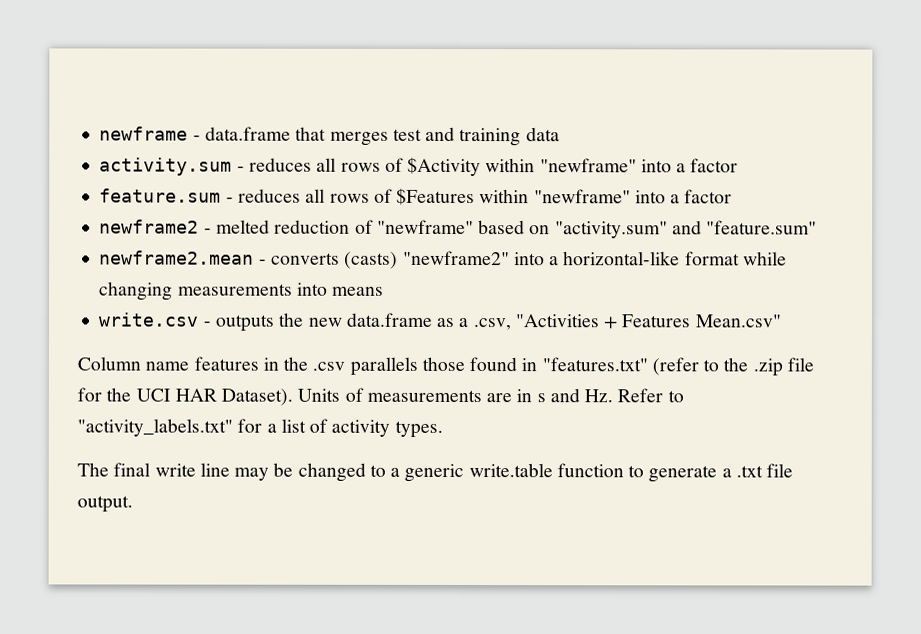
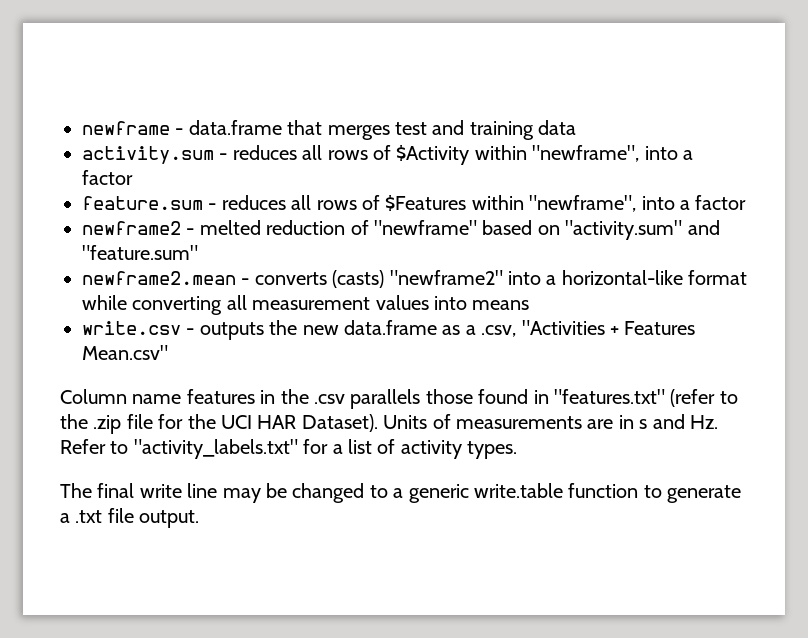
[539,158,637,173] "newframe" -> [532,145,640,162] "newframe",
[533,189,631,204] "newframe" -> [529,195,637,212] "newframe",
[99,281,293,301] changing measurements -> [132,295,429,315] converting all measurement values

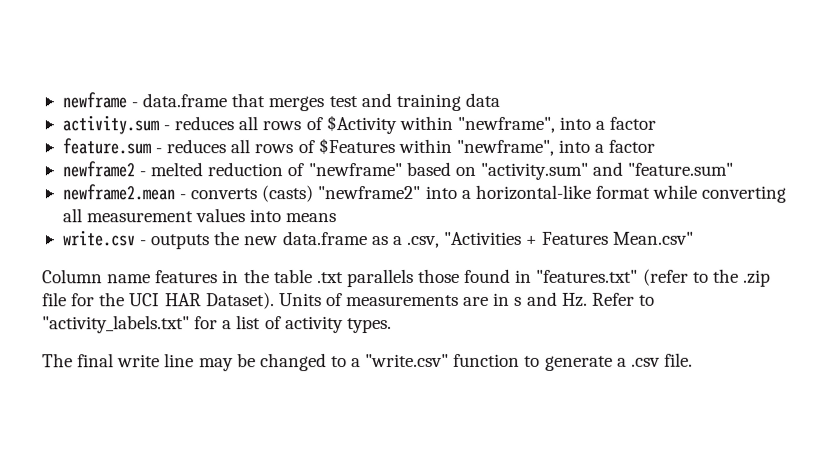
[314,394,345,404] .csv -> [273,269,344,284] table .txt
[408,483,563,503] generic write.table -> [365,353,450,368] "write.csv"
[75,508,200,528] .txt file output. -> [630,352,693,367] .csv file.

